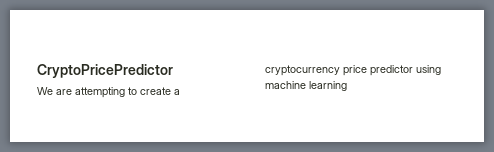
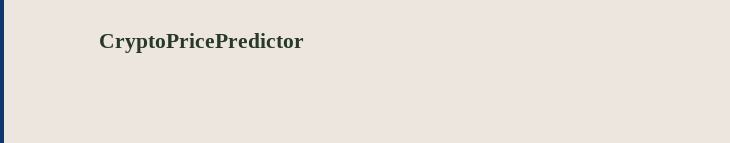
[37,87,180,98] [265,65,441,76] [265,81,347,91] // We are attempting to create a cryptocurrency price predictor using machine learning -> (304, 43) none

